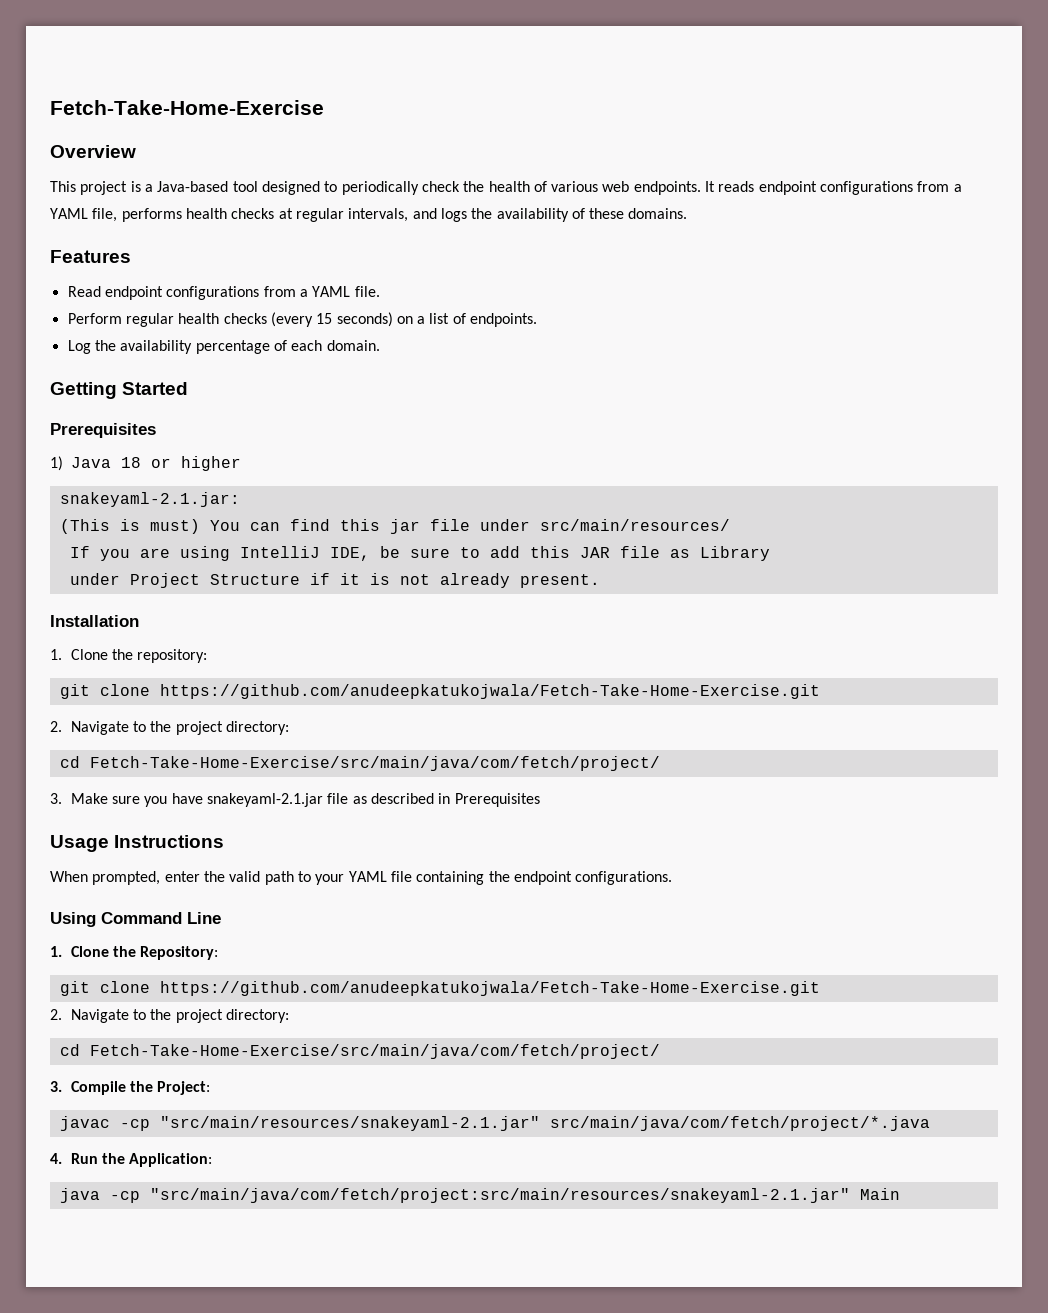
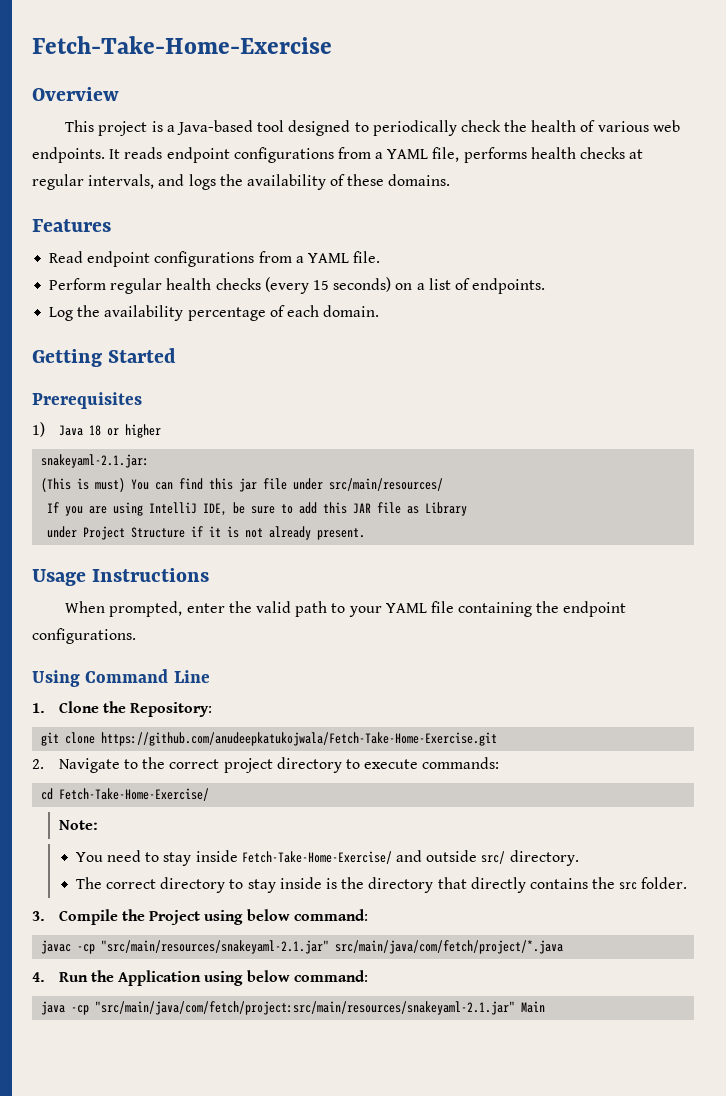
[50,615,139,627] [50,649,208,663] [59,684,820,699] [50,721,290,735] [59,756,660,771] [50,793,540,807] // Installation // 1. Clone the repository: // git clone https://github.com/anudeepkatukojwala/Fetch-Take-Home-Exercise.git // 2. Navigate to the project directory: // cd Fetch-Take-Home-Exercise/src/main/java/com/fetch/project/ // 3. Make sure you have snakeyaml-2.1.jar file as described in Prerequisites -> (366, 534) none
[175,1009,290,1023] [59,1044,660,1059] project directory: // cd Fetch-Take-Home-Exercise/src/main/java/com/fetch/project/ -> [169,757,500,773] [41,788,210,801] [58,820,98,830] [75,850,579,866] [75,877,688,893] correct project directory to execute commands: // cd Fetch-Take-Home-Exercise/ // Note: // You need to stay inside Fetch-Take-Home-Exercise/ and outside src/ directory. // The correct directory to stay inside is the directory that directly contains the src folder.
[157,1081,211,1095] Project: -> [149,909,368,925] Project using below command:
[129,1153,213,1167] Application: -> [118,970,368,986] Application using below command:

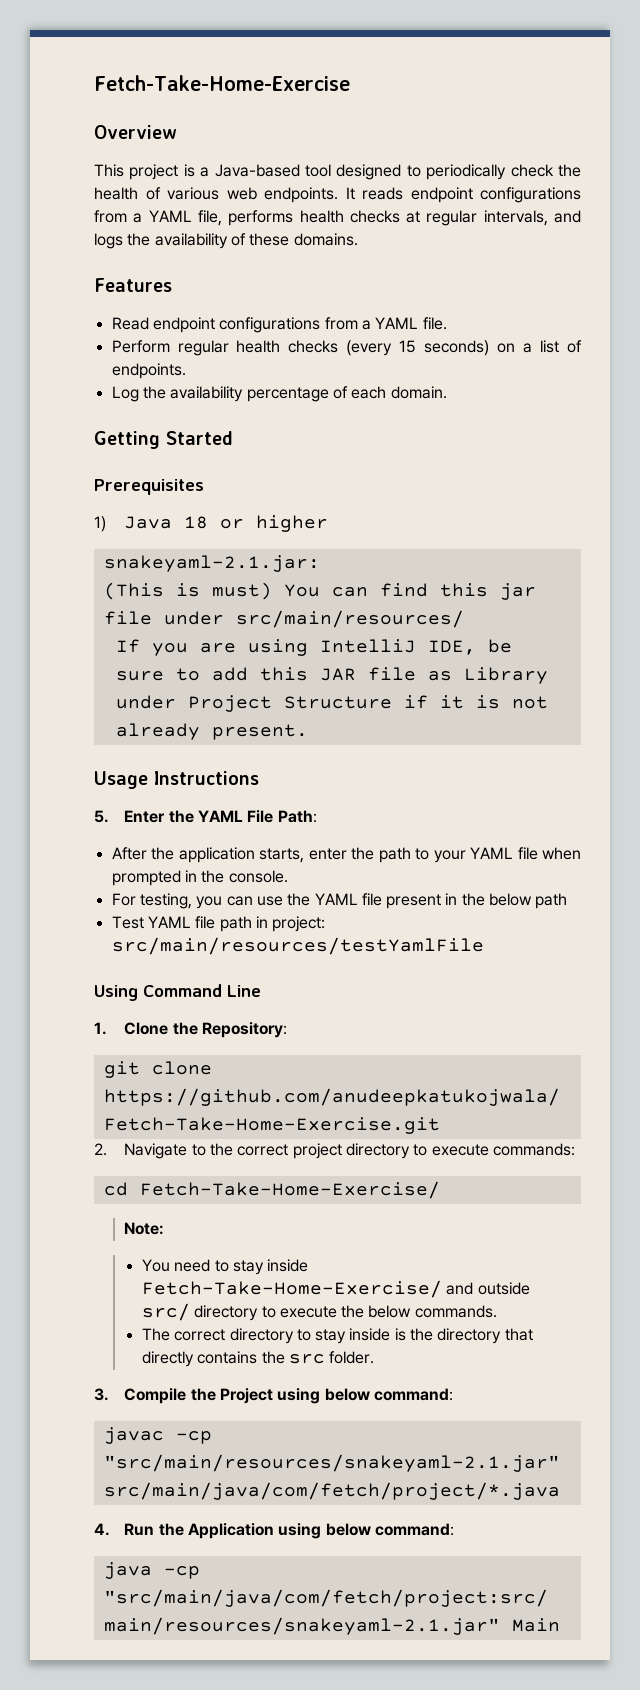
[65,601,183,617] When prompted, -> [94,810,317,823] [111,847,305,863] 5. Enter the YAML File Path: // After the application starts,
[255,601,291,613] valid -> (375, 853) none
[458,601,627,617] [32,628,136,644] containing the endpoint configurations. -> [542,847,581,860] [111,870,288,886] [111,893,568,909] [111,916,326,932] [111,937,484,955] when prompted in the console. // For testing, you can use the YAML file present in the below path // Test YAML file path in project: src/main/resources/testYamlFile
[509,850,579,866] directory. -> [194,1305,497,1321] directory to execute the below commands.

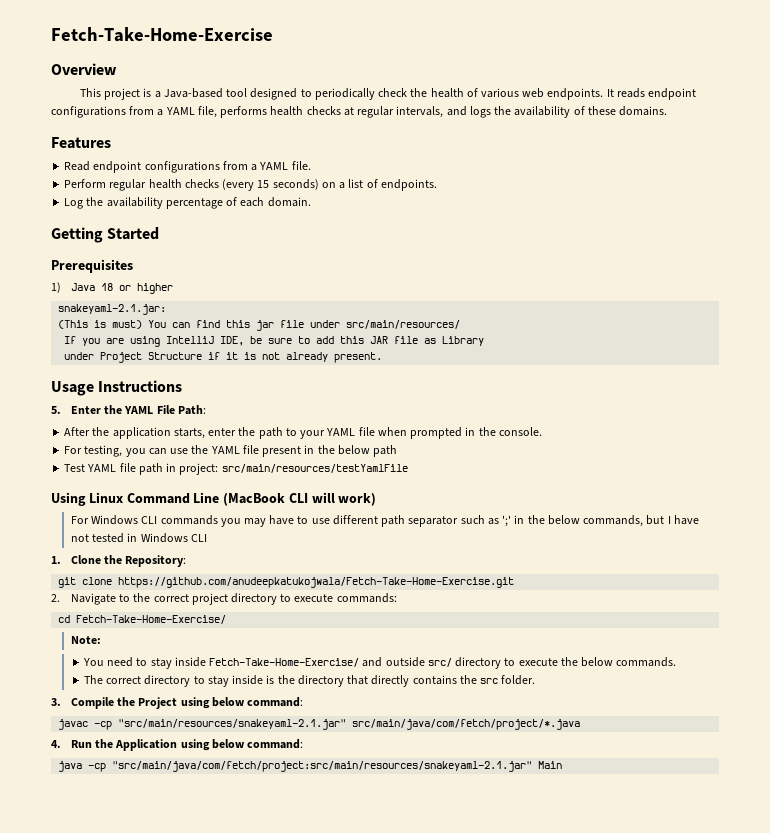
(138, 993) none -> [88,492,123,503] Linux
(261, 991) none -> [223,492,377,506] [70,515,699,527] [70,533,207,543] (MacBook CLI will work) // For Windows CLI commands you may have to use different path separator such as ';' in the below commands, but I have not tested in Windows CLI

